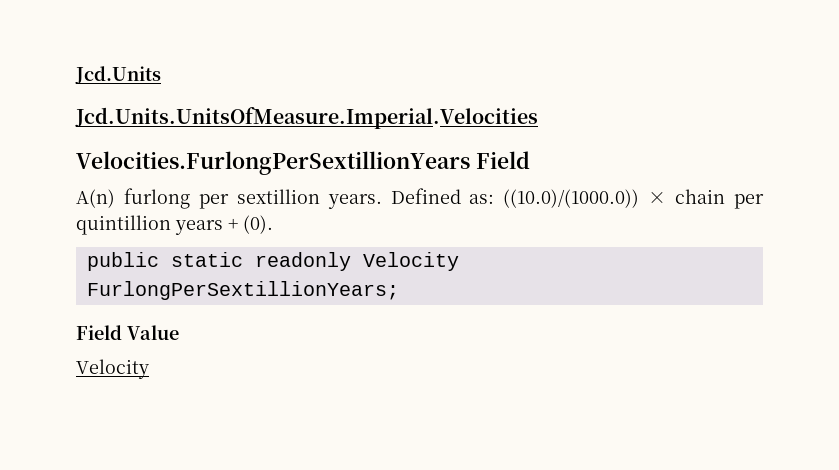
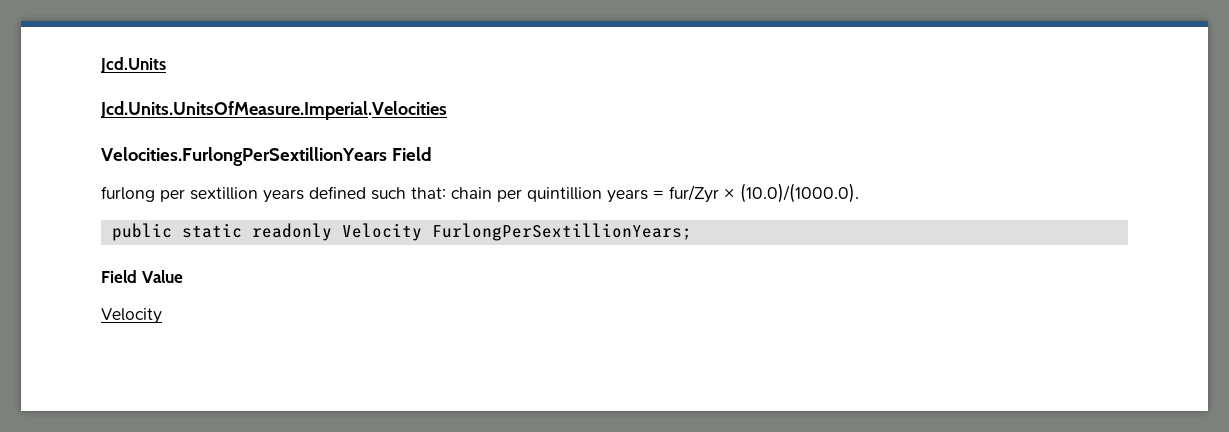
[76,189,115,208] A(n) -> (432, 154) none
[327,188,764,209] [76,215,273,235] years. Defined as: ((10.0)/(1000.0)) × chain per quintillion years + (0). -> [263,183,859,203] years defined such that: chain per quintillion years = fur/Zyr × (10.0)/(1000.0).

